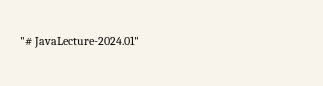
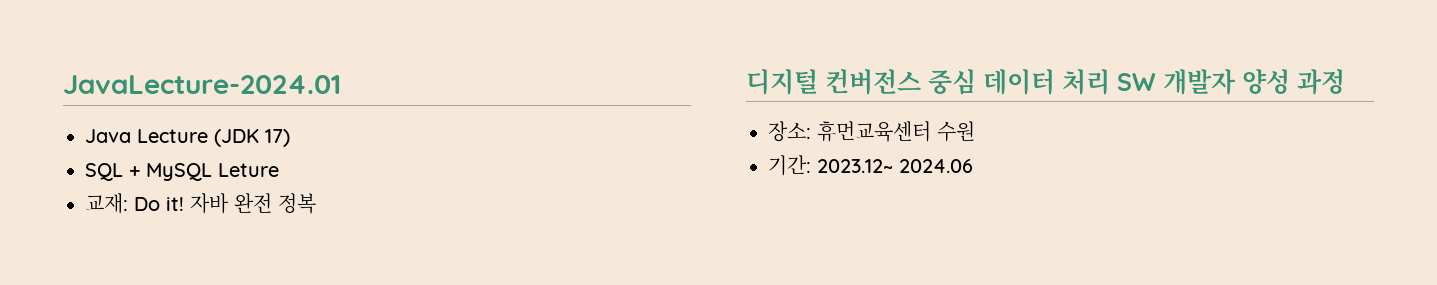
[20,36,140,48] "# JavaLecture-2024.01" -> [63,75,341,94] [85,129,290,147] [85,163,279,181] [85,193,316,214] [746,69,1345,95] [768,121,975,142] [768,155,973,176] JavaLecture-2024.01 // Java Lecture (JDK 17) // SQL + MySQL Leture // 교재: Do it! 자바 완전 정복 // 디지털 컨버전스 중심 데이터 처리 SW 개발자 양성 과정 // 장소: 휴먼교육센터 수원 // 기간: 2023.12~ 2024.06

